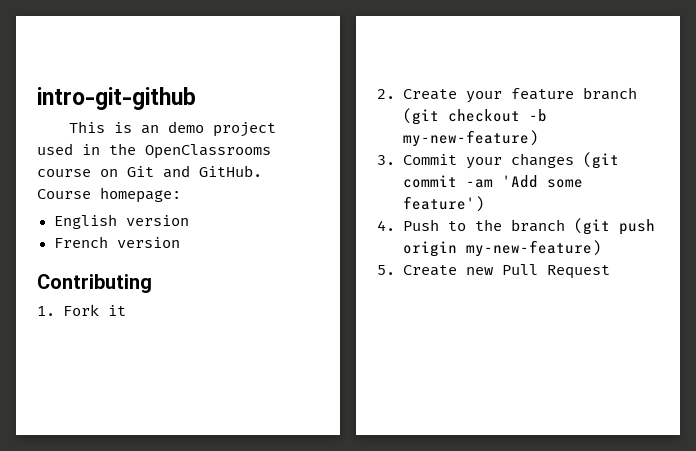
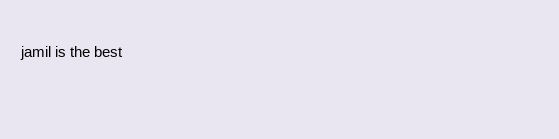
[37,87,196,110] [69,121,277,137] [37,143,271,159] [37,165,262,178] [37,187,181,203] [53,214,189,229] [53,236,180,248] [37,274,152,293] [37,304,126,316] [377,87,637,103] [402,108,547,125] [402,130,538,147] [377,152,619,169] [402,175,583,188] [402,196,484,212] [377,218,655,235] [402,240,601,257] [377,264,610,279] intro-git-github // This is an demo project used in the OpenClassrooms course on Git and GitHub. Course homepage: // English version // French version // Contributing // 1. Fork it // 2. Create your feature branch (git checkout -b my-new-feature) // 3. Commit your changes (git commit -am 'Add some feature') // 4. Push to the branch (git push origin my-new-feature) // 5. Create new Pull Request -> [20,46,124,60] jamil is the best

